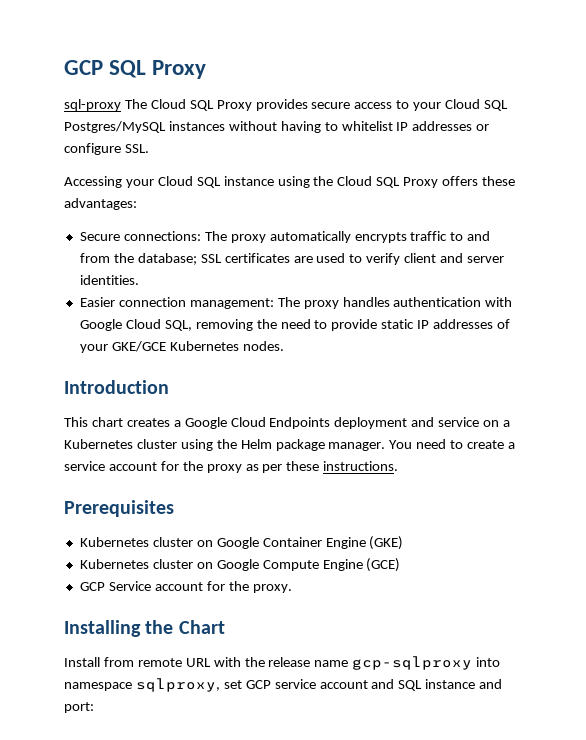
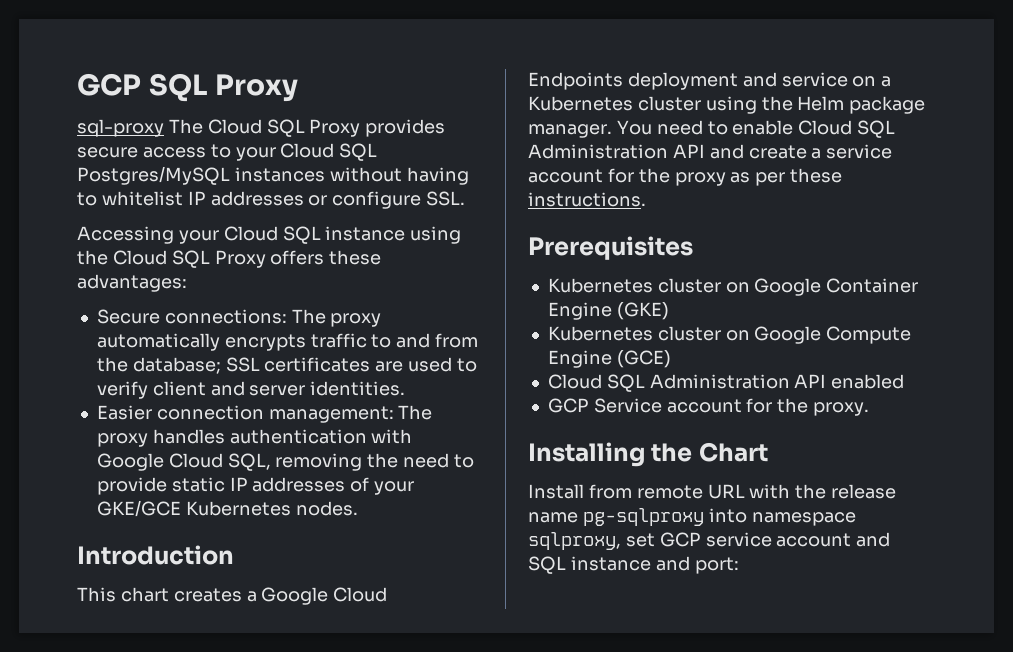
(464, 444) none -> [732,120,896,138] [528,144,744,159] enable Cloud SQL Administration API and
(401, 565) none -> [547,374,905,392] // Cloud SQL Administration API enabled
[352,656,473,670] gcp-sqlproxy -> [582,508,704,526] pg-sqlproxy

